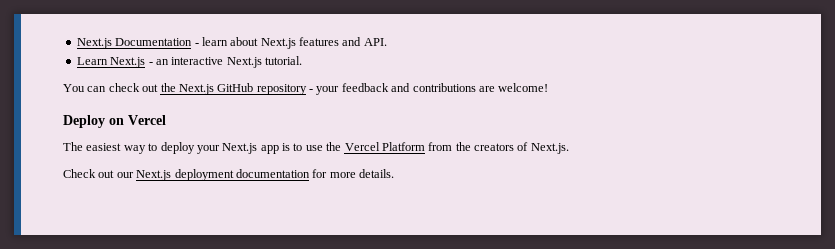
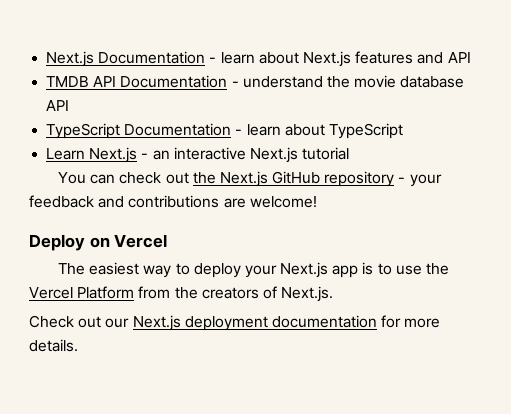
[363,38,387,46] API. -> [447,52,471,63] [46,75,465,88] [46,100,70,111] [46,123,403,139] API // TMDB API Documentation - understand the movie database API // TypeScript Documentation - learn about TypeScript
[265,56,302,65] tutorial. -> [302,147,350,160] tutorial

